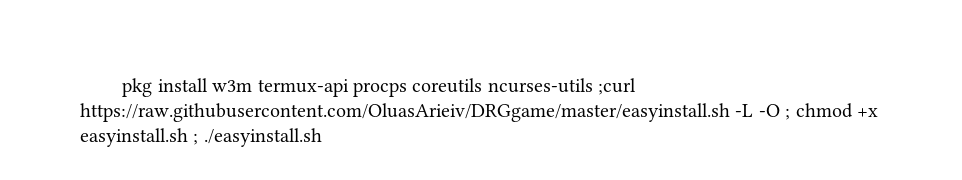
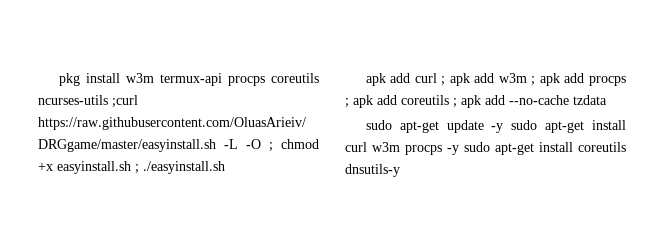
(322, 137) none -> [365,73,626,86] [345,95,607,108] [365,120,626,133] [345,142,626,155] [345,164,400,177] // apk add curl ; apk add w3m ; apk add procps ; apk add coreutils ; apk add --no-cache tzdata // sudo apt-get update -y sudo apt-get install curl w3m procps -y sudo apt-get install coreutils dnsutils-y

